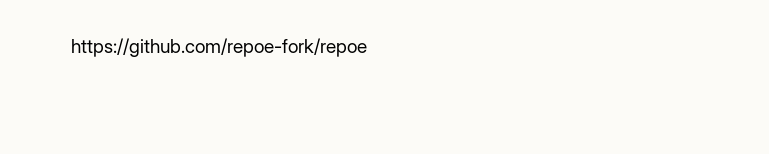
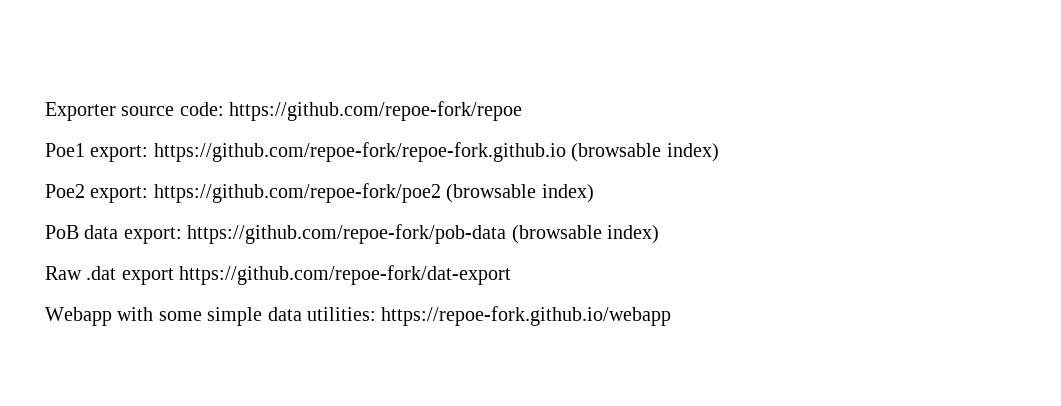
[71,38,367,57] https://github.com/repoe-fork/repoe -> [45,101,523,121] [45,142,719,162] [45,183,594,203] [45,224,659,244] [45,265,512,285] [45,306,672,326] Exporter source code: https://github.com/repoe-fork/repoe // Poe1 export: https://github.com/repoe-fork/repoe-fork.github.io (browsable index) // Poe2 export: https://github.com/repoe-fork/poe2 (browsable index) // PoB data export: https://github.com/repoe-fork/pob-data (browsable index) // Raw .dat export https://github.com/repoe-fork/dat-export // Webapp with some simple data utilities: https://repoe-fork.github.io/webapp

